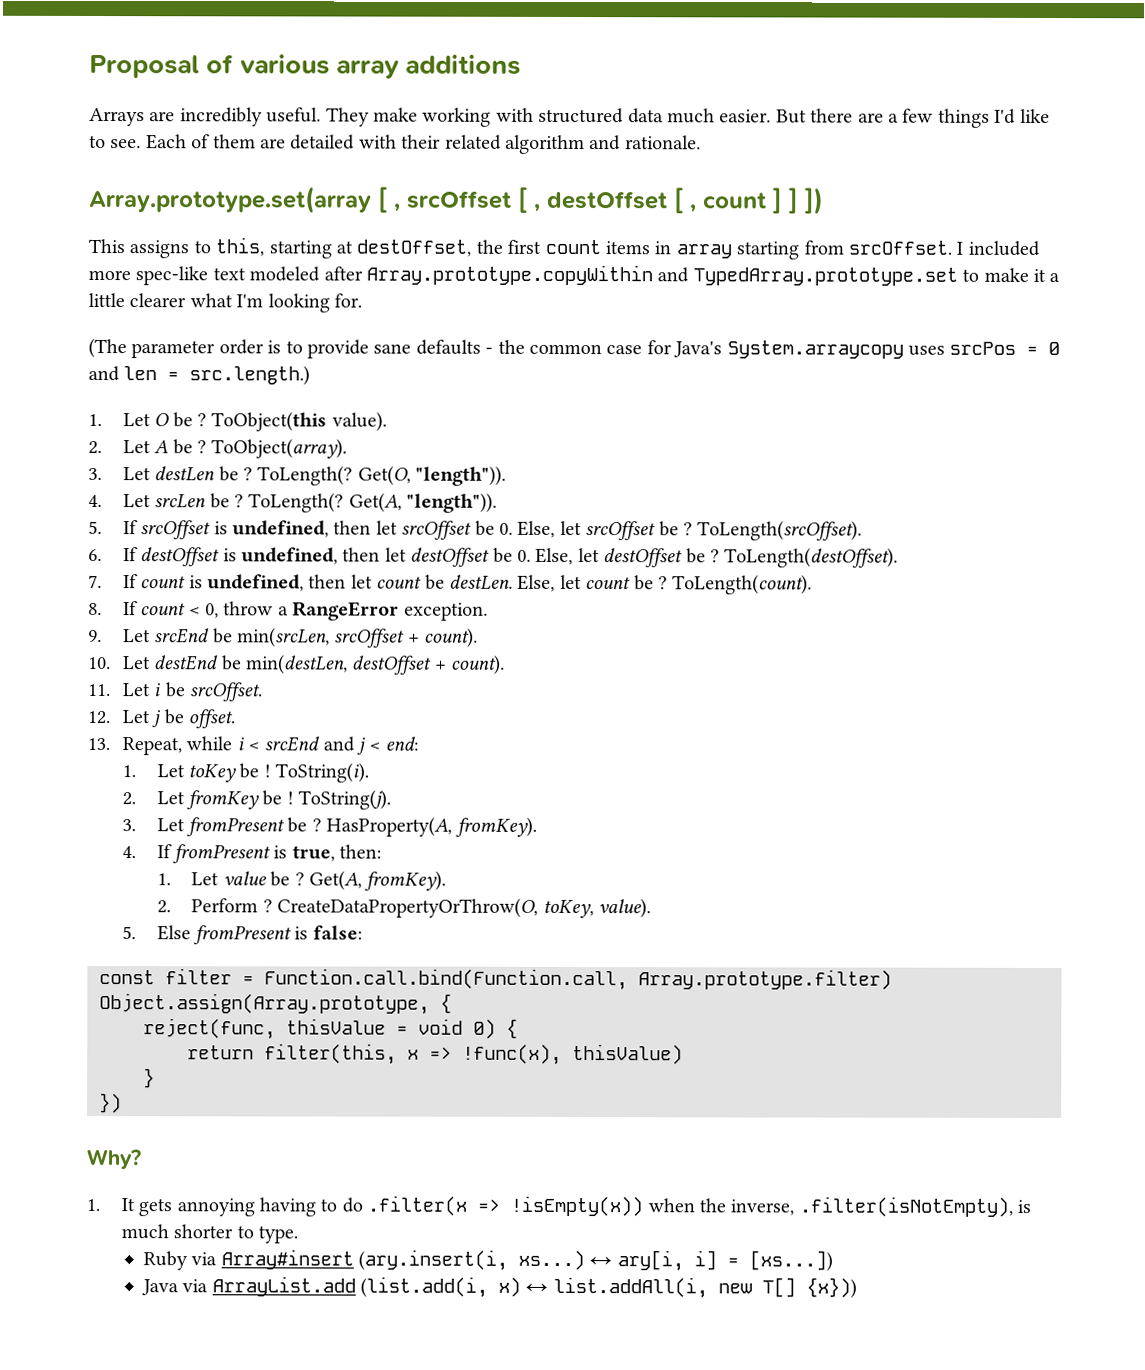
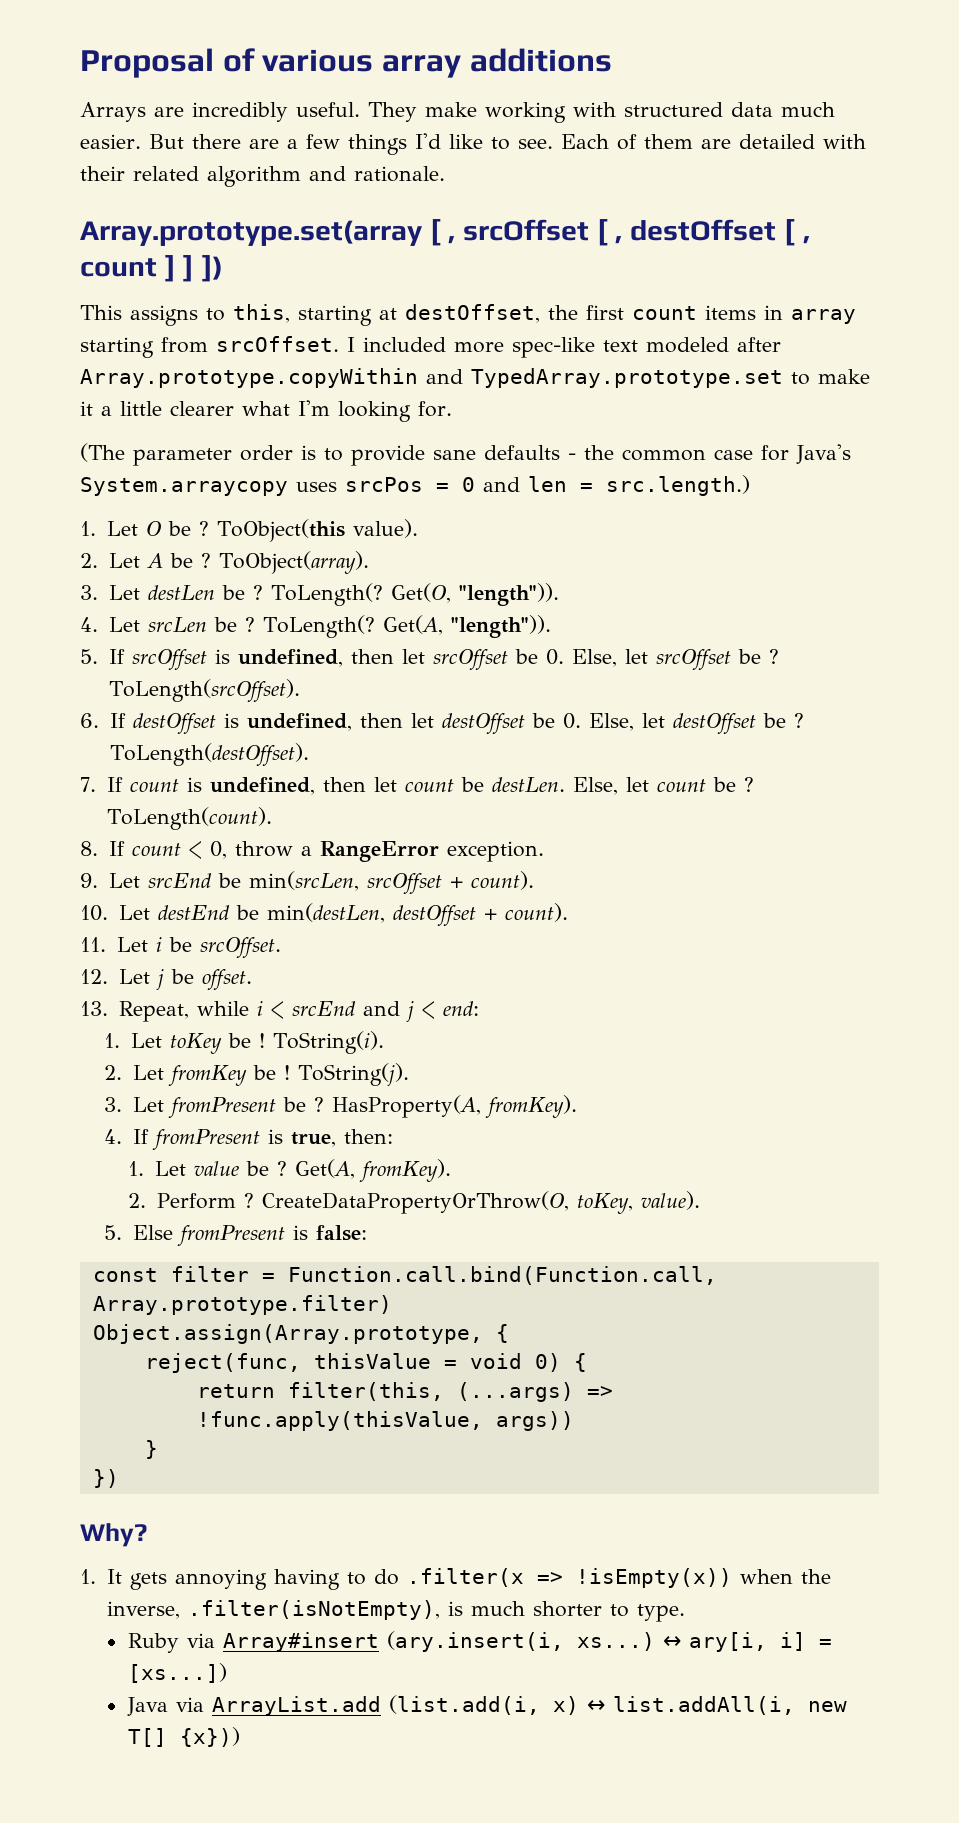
[407,1043,683,1065] x => !func(x), thisValue) -> [456,1382,613,1402] [196,1411,574,1431] (...args) => !func.apply(thisValue, args))

